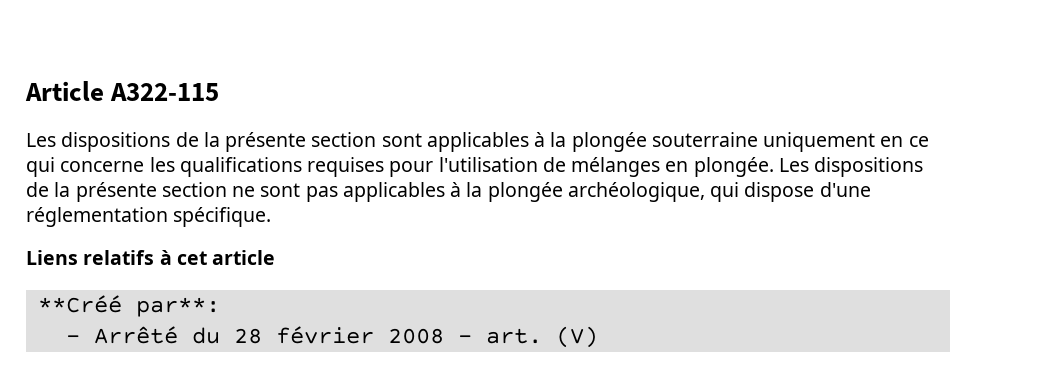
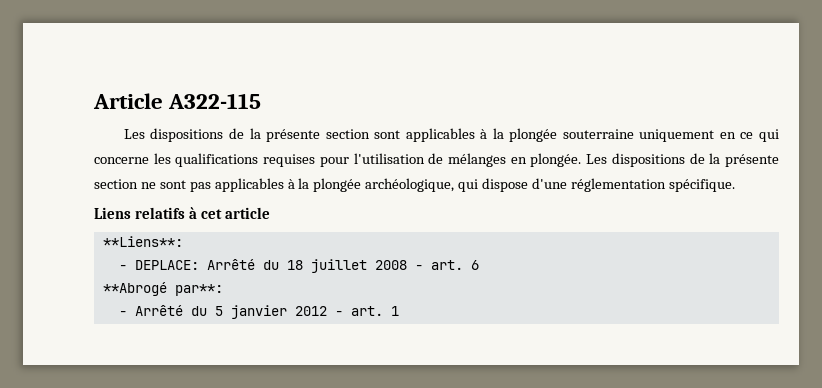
[37,295,122,313] **Créé -> [102,236,183,247] [118,259,479,273] [102,282,167,296] **Liens**: // - DEPLACE: Arrêté du 18 juillet 2008 - art. 6 // **Abrogé
[233,326,598,348] 28 février 2008 - art. (V) -> [214,305,399,319] 5 janvier 2012 - art. 1

